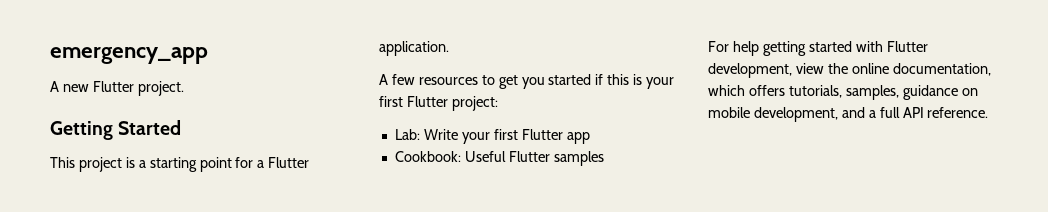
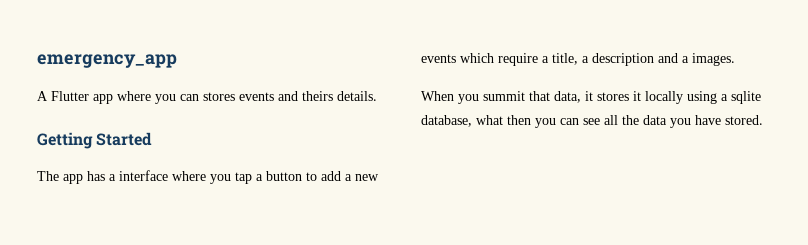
[62,81,184,96] [50,120,182,140] [50,157,310,172] [379,41,449,56] [379,74,675,89] [379,96,498,111] [394,129,590,144] [394,151,604,166] [708,41,928,56] [708,63,991,78] [708,85,978,100] [708,107,989,122] new Flutter project. // Getting Started // This project is a starting point for a Flutter application. // A few resources to get you started if this is your first Flutter project: // Lab: Write your first Flutter app // Cookbook: Useful Flutter samples // For help getting started with Flutter development, view the online documentation, which offers tutorials, samples, guidance on mobile development, and a full API reference. -> [51,91,377,104] [37,132,153,149] [37,170,379,184] [421,53,735,66] [421,91,761,104] [421,115,763,128] Flutter app where you can stores events and theirs details. // Getting Started // The app has a interface where you tap a button to add a new events which require a title, a description and a images. // When you summit that data, it stores it locally using a sqlite database, what then you can see all the data you have stored.

